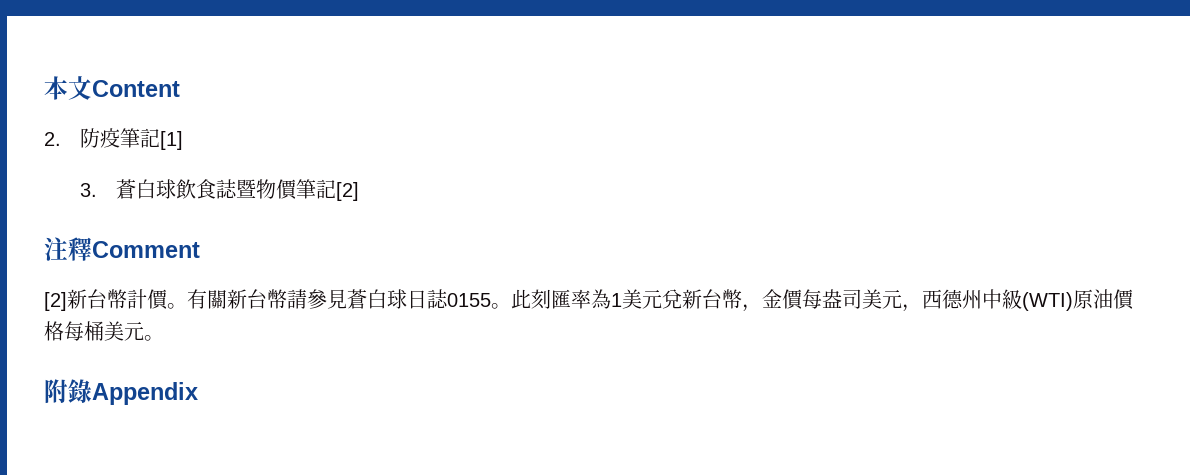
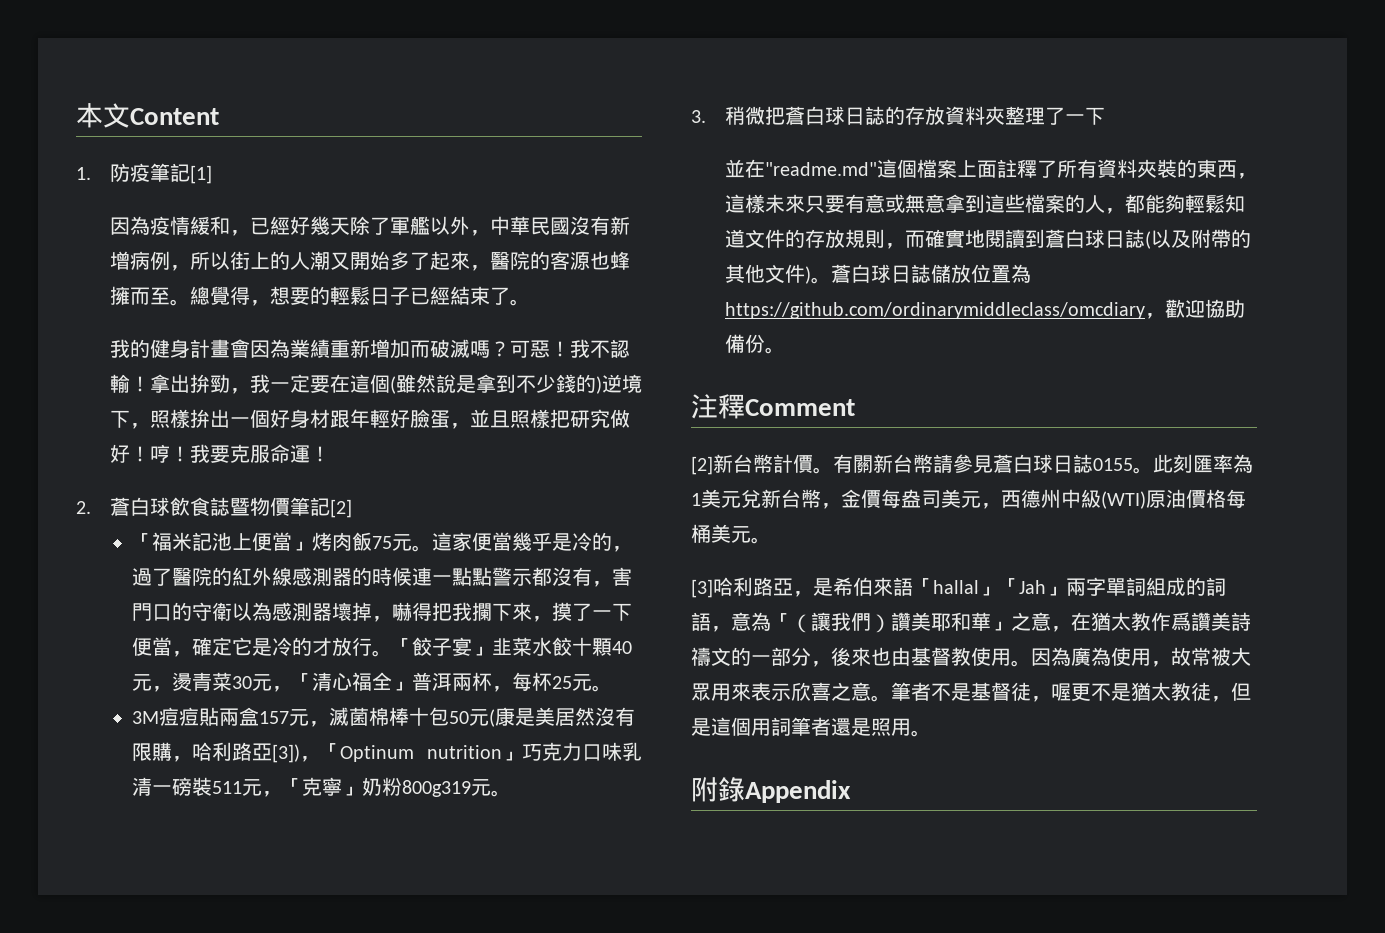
[44,132,61,146] 2. -> [76,167,91,180] 1.
[79,183,97,197] 3. -> [109,216,630,236] [109,251,630,271] [109,286,530,306] [109,339,630,359] [109,374,642,394] [109,409,630,429] [109,444,330,463] [76,501,91,514] 因為疫情緩和，已經好幾天除了軍艦以外，中華民國沒有新增病例，所以街上的人潮又開始多了起來，醫院的客源也蜂擁而至。總覺得，想要的輕鬆日子已經結束了。 // 我的健身計畫會因為業績重新增加而破滅嗎？可惡！我不認輸！拿出拚勁，我一定要在這個(雖然說是拿到不少錢的)逆境下，照樣拚出一個好身材跟年輕好臉蛋，並且照樣把研究做好！哼！我要克服命運！ // 2.
(359, 191) none -> [131,532,632,552] [131,567,632,587] [131,602,632,622] [131,637,632,657] [131,672,612,692] [131,707,635,727] [131,742,642,763] [131,777,511,797] [691,106,1105,125] [724,159,1257,179] [724,194,1245,214] [724,229,1251,249] [724,264,1031,284] [724,299,1245,319] [724,334,785,354] // 「福米記池上便當」烤肉飯75元。這家便當幾乎是冷的，過了醫院的紅外線感測器的時候連一點點警示都沒有，害門口的守衛以為感測器壞掉，嚇得把我攔下來，摸了一下便當，確定它是冷的才放行。「餃子宴」韭菜水餃十顆40元，燙青菜30元，「清心福全」普洱兩杯，每杯25元。 // 3M痘痘貼兩盒157元，滅菌棉棒十包50元(康是美居然沒有限購，哈利路亞[3])，「Optinum nutrition」巧克力口味乳清一磅裝511元，「克寧」奶粉800g319元。 // 3.稍微把蒼白球日誌的存放資料夾整理了一下 // 並在"readme.md"這個檔案上面註釋了所有資料夾裝的東西，這樣未來只要有意或無意拿到這些檔案的人，都能夠輕鬆知道文件的存放規則，而確實地閱讀到蒼白球日誌(以及附帶的其他文件)。蒼白球日誌儲放位置為https://github.com/ordinarymiddleclass/omcdiary，歡迎協助備份。
(164, 338) none -> [691,577,1226,598] [691,612,1251,633] [691,647,1251,667] [691,682,1251,702] [691,717,931,737] // [3]哈利路亞，是希伯來語「hallal」「Jah」兩字單詞組成的詞語，意為「（讓我們）讚美耶和華」之意，在猶太教作爲讚美詩禱文的一部分，後來也由基督教使用。因為廣為使用，故常被大眾用來表示欣喜之意。筆者不是基督徒，喔更不是猶太教徒，但是這個用詞筆者還是照用。

